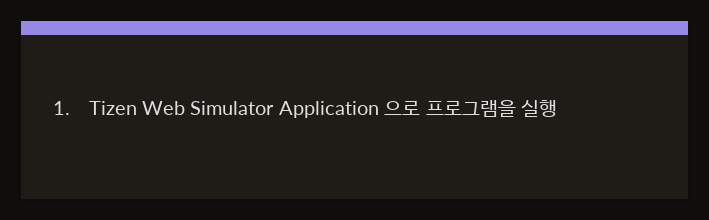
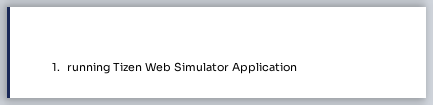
(70, 108) none -> [66,62,110,74] running
[384,99,558,117] 으로 프로그램을 실행 -> (297, 68) none

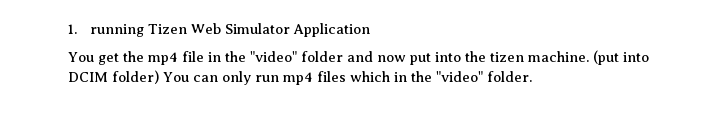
(297, 68) none -> [68,50,649,65] [68,70,532,85] // You get the mp4 file in the "video" folder and now put into the tizen machine. (put into DCIM folder) You can only run mp4 files which in the "video" folder.

